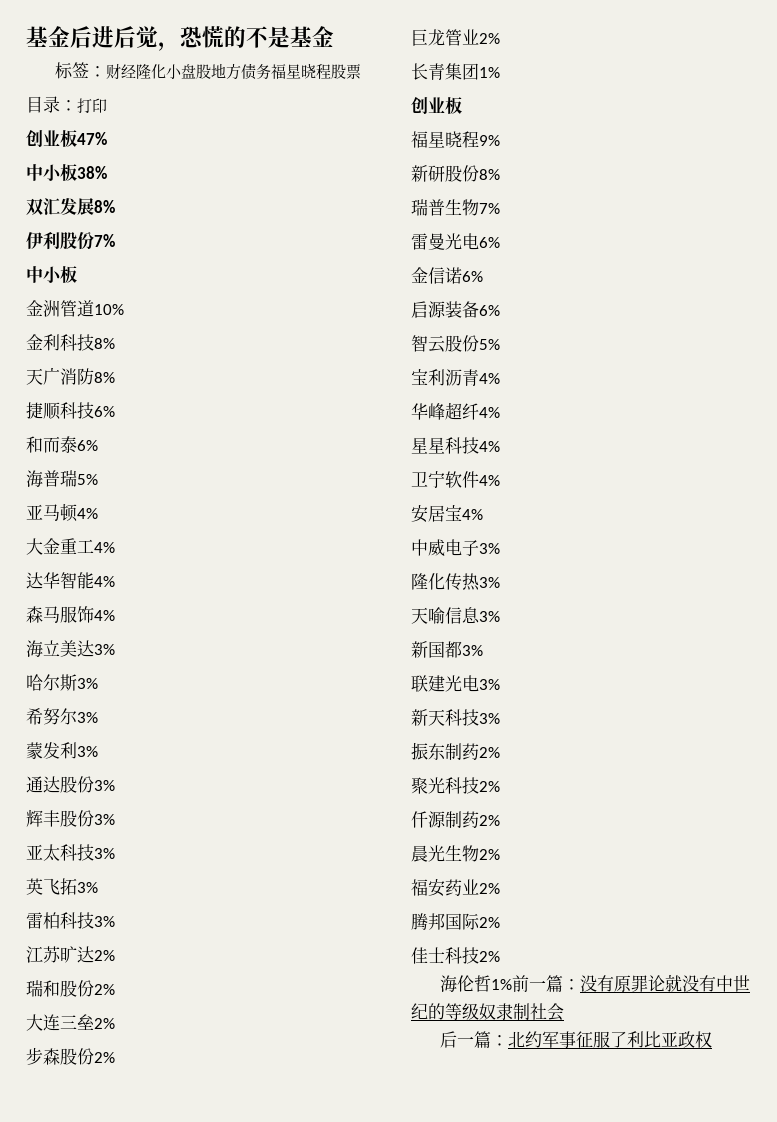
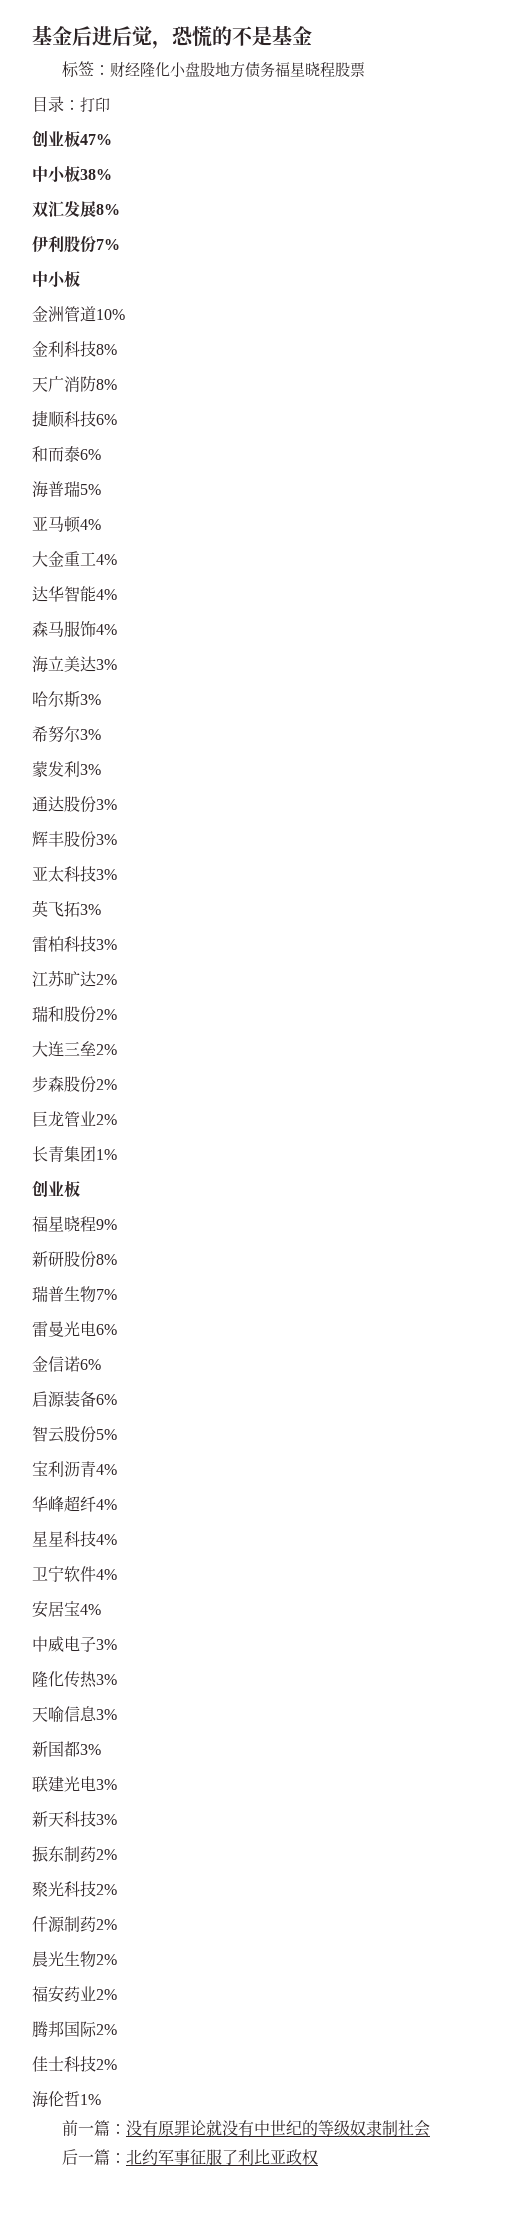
(513, 984) none -> (101, 2099) //

